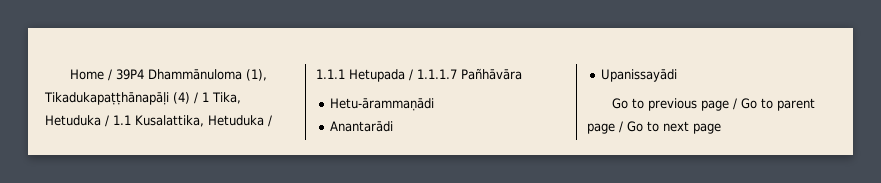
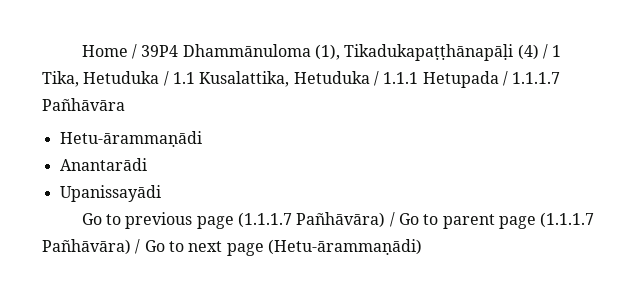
(730, 105) none -> [237,212,386,228] (1.1.1.7 Pañhāvāra)
(615, 128) none -> [540,212,595,228] [42,239,131,255] (1.1.1.7 Pañhāvāra)
(721, 128) none -> [267,239,422,255] (Hetu-ārammaṇādi)

